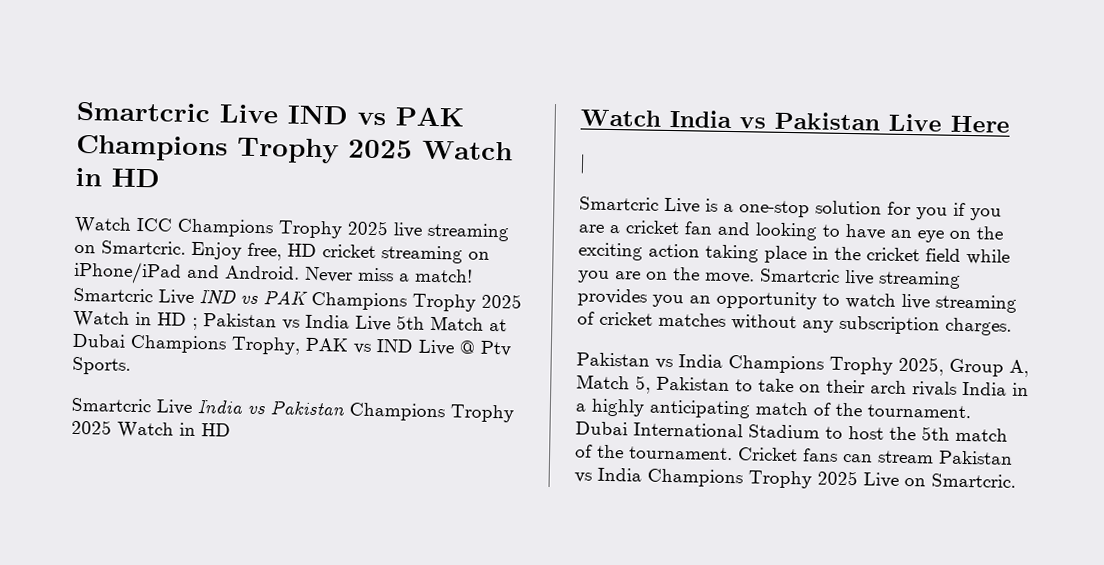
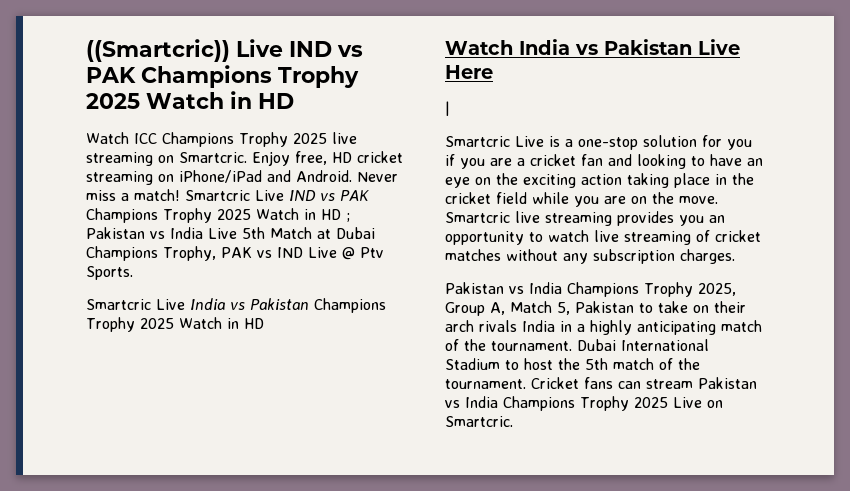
[76,101,210,123] Smartcric -> [86,39,230,62] ((Smartcric))

